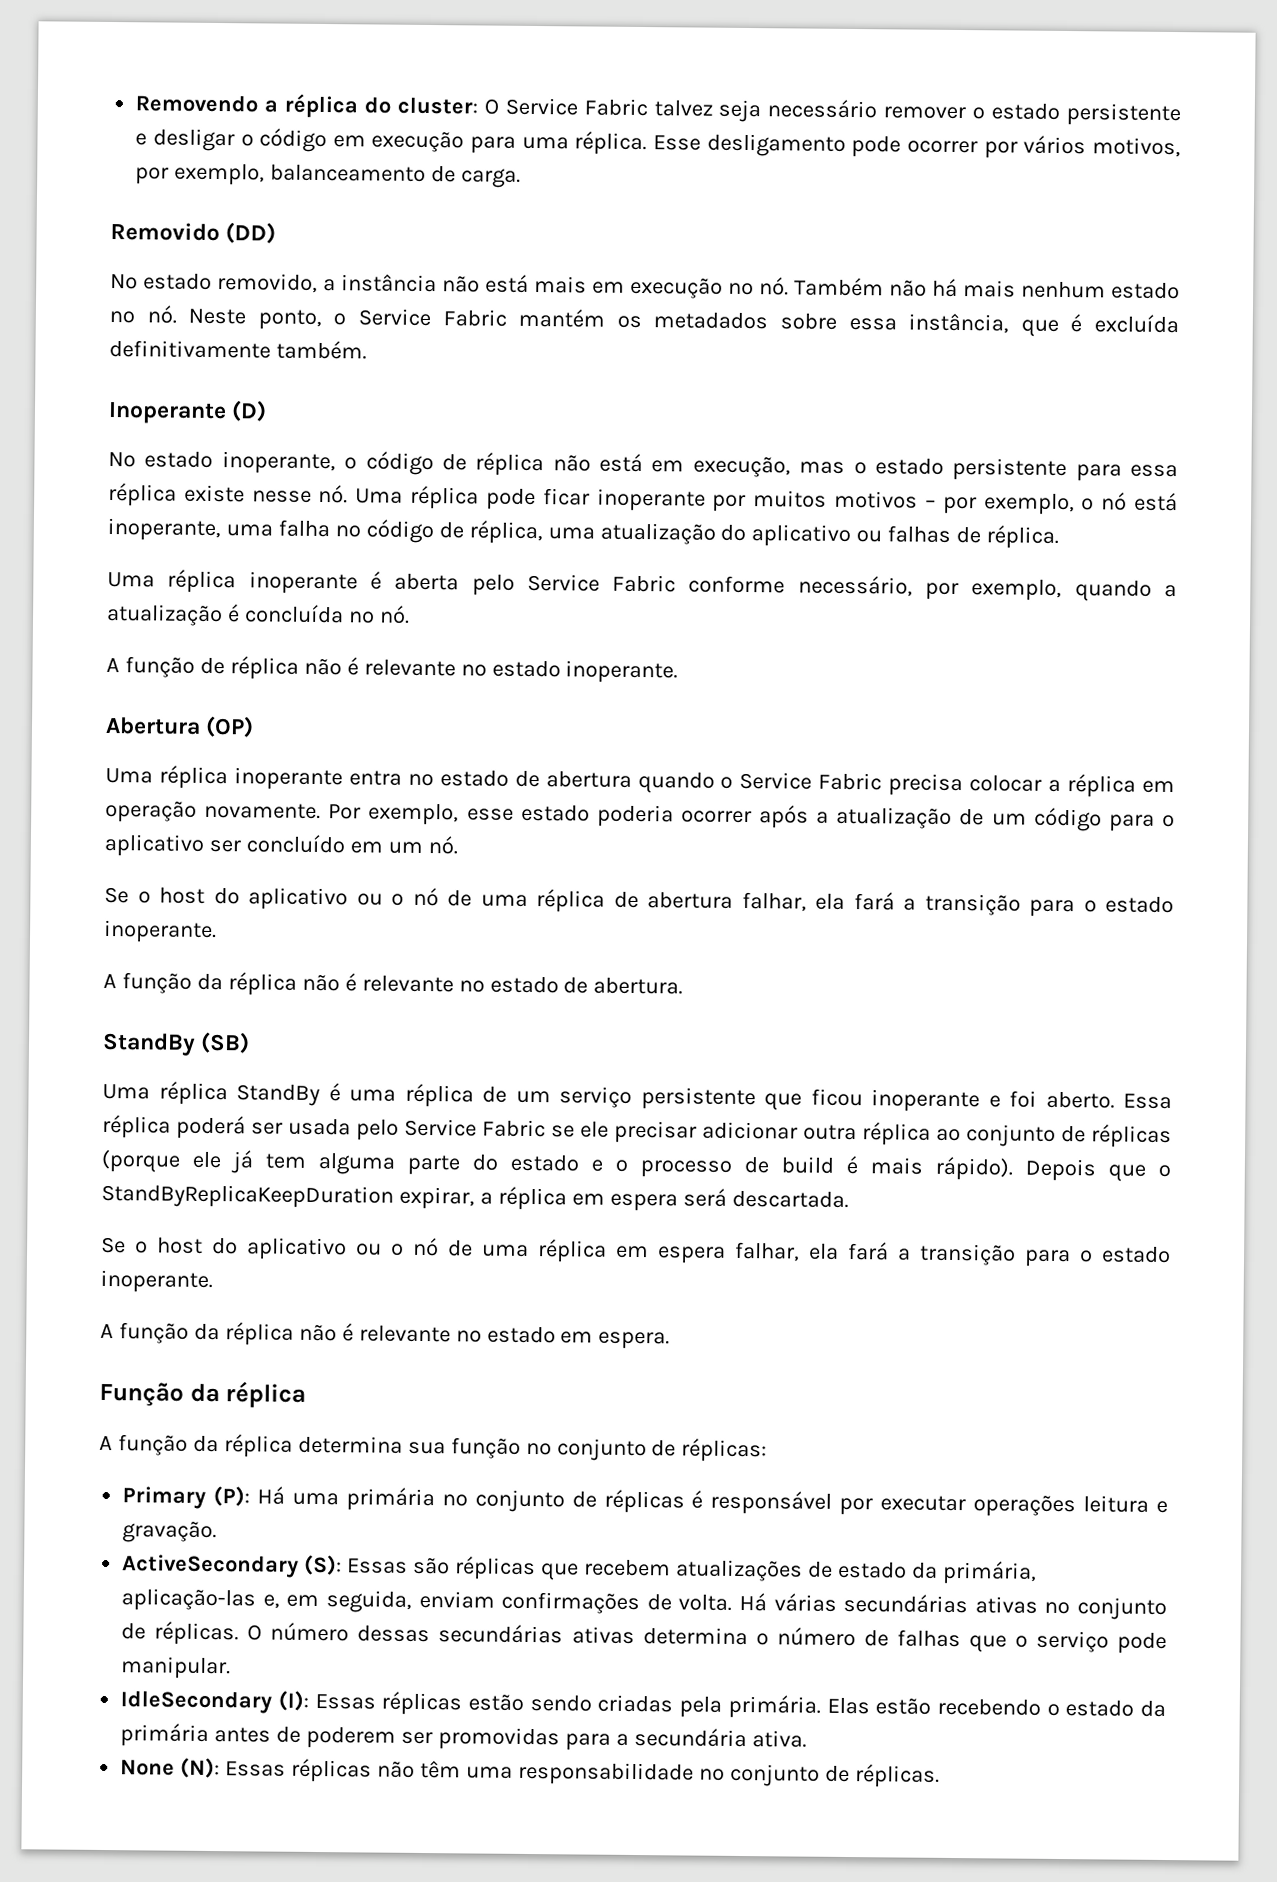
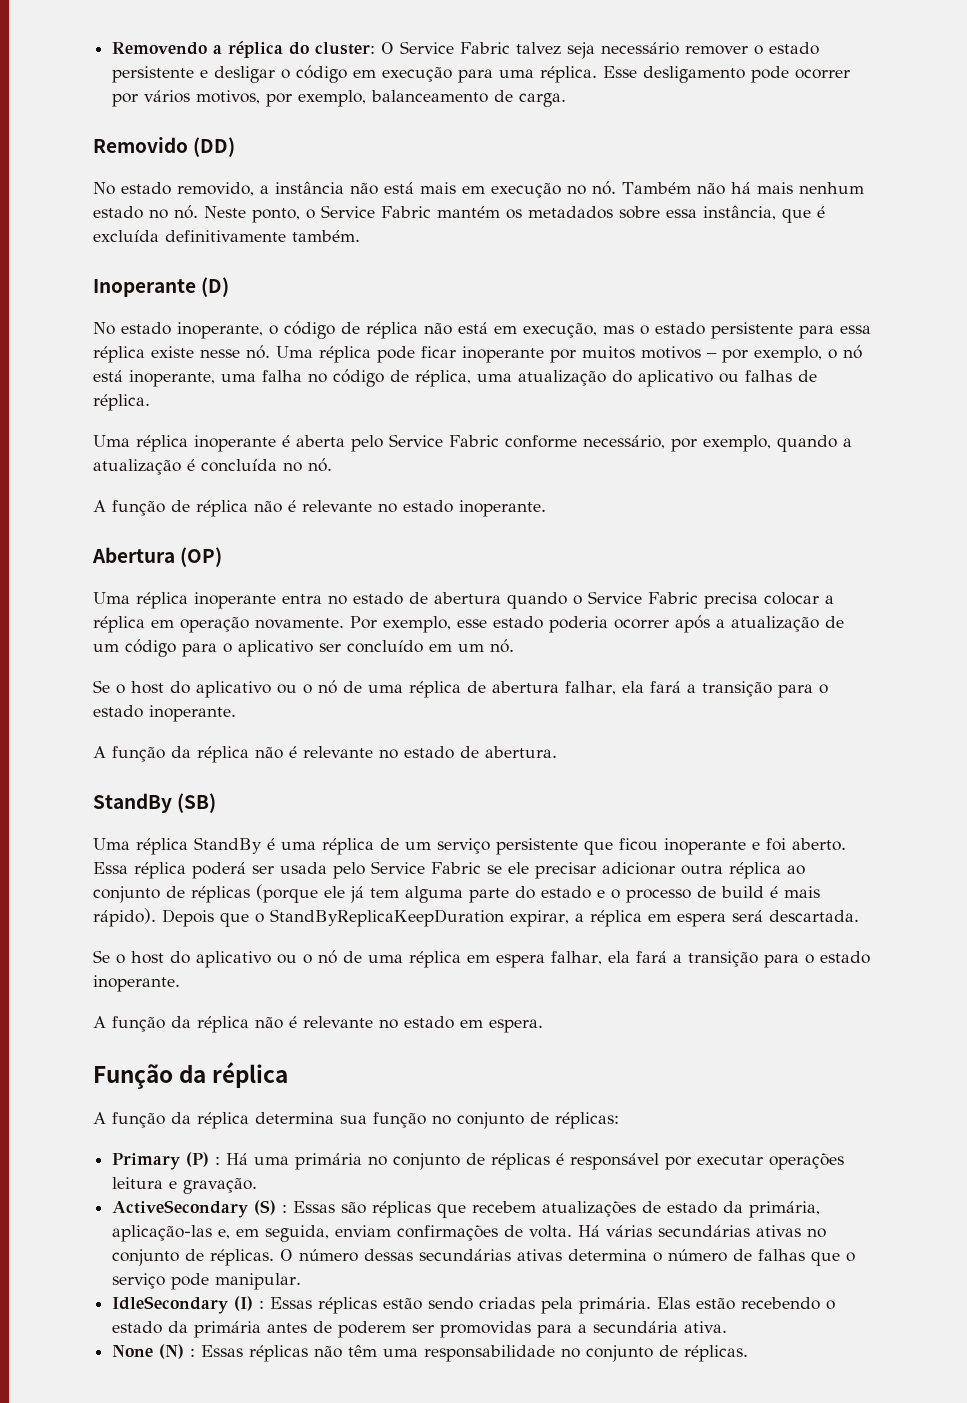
[213,1486,251,1507] (P): -> [186,1152,221,1167] (P) :
[304,1554,343,1576] (S): -> [254,1200,288,1215] (S) :
[277,1690,309,1711] (I): -> [234,1296,265,1311] (I) :
[180,1757,221,1779] (N): -> [159,1344,196,1359] (N) :

